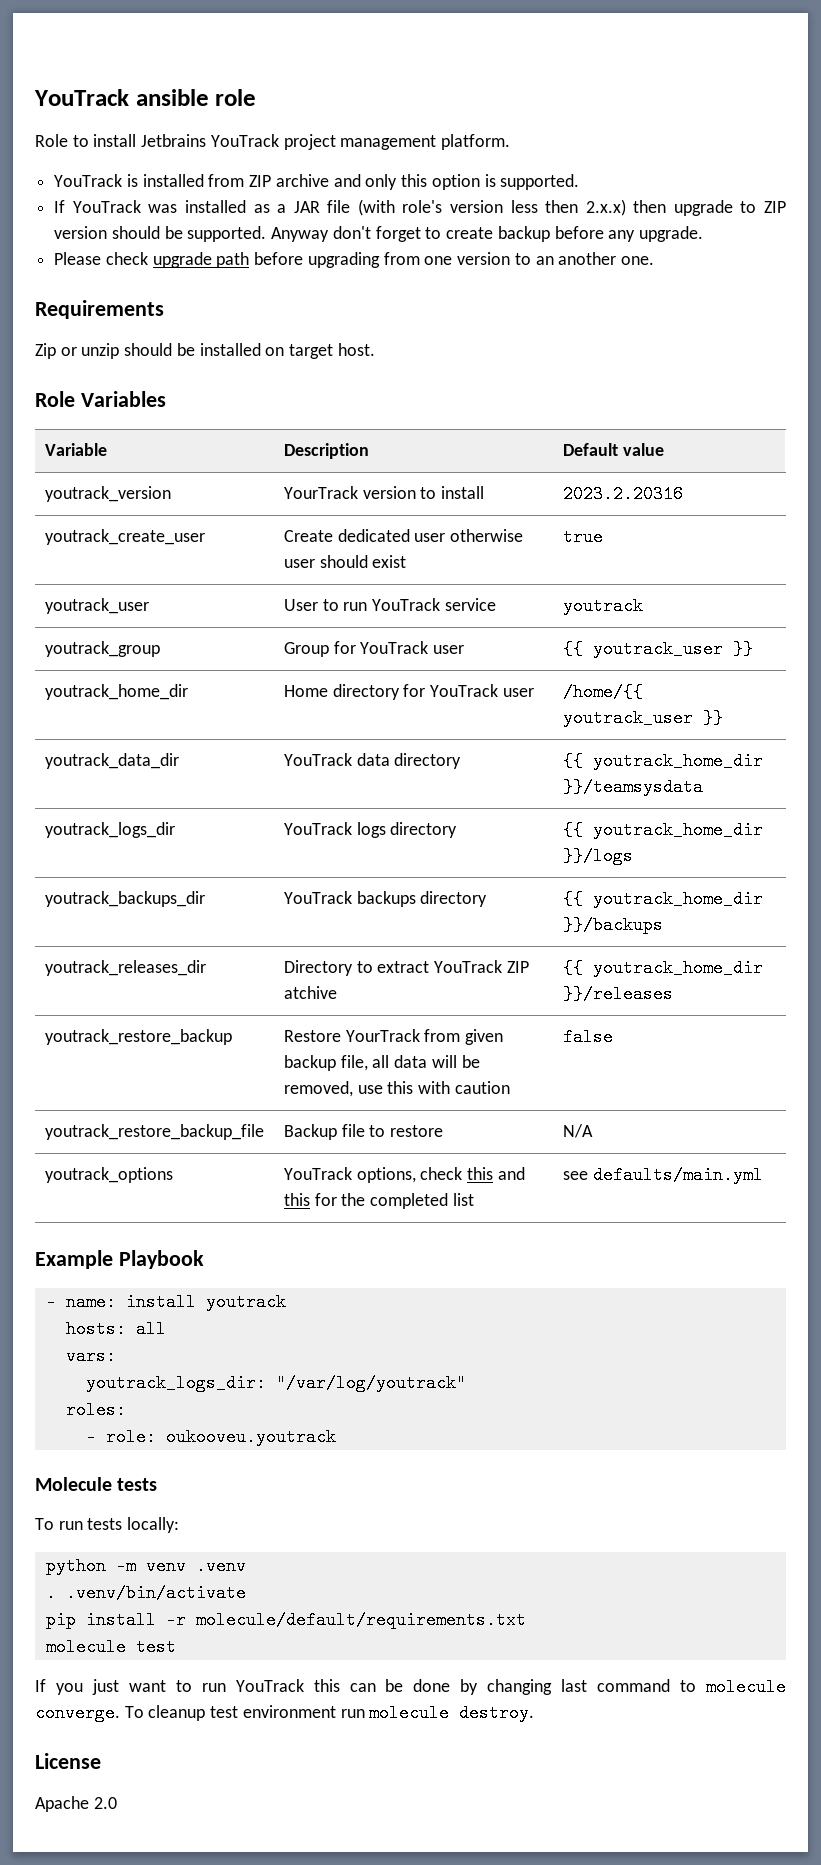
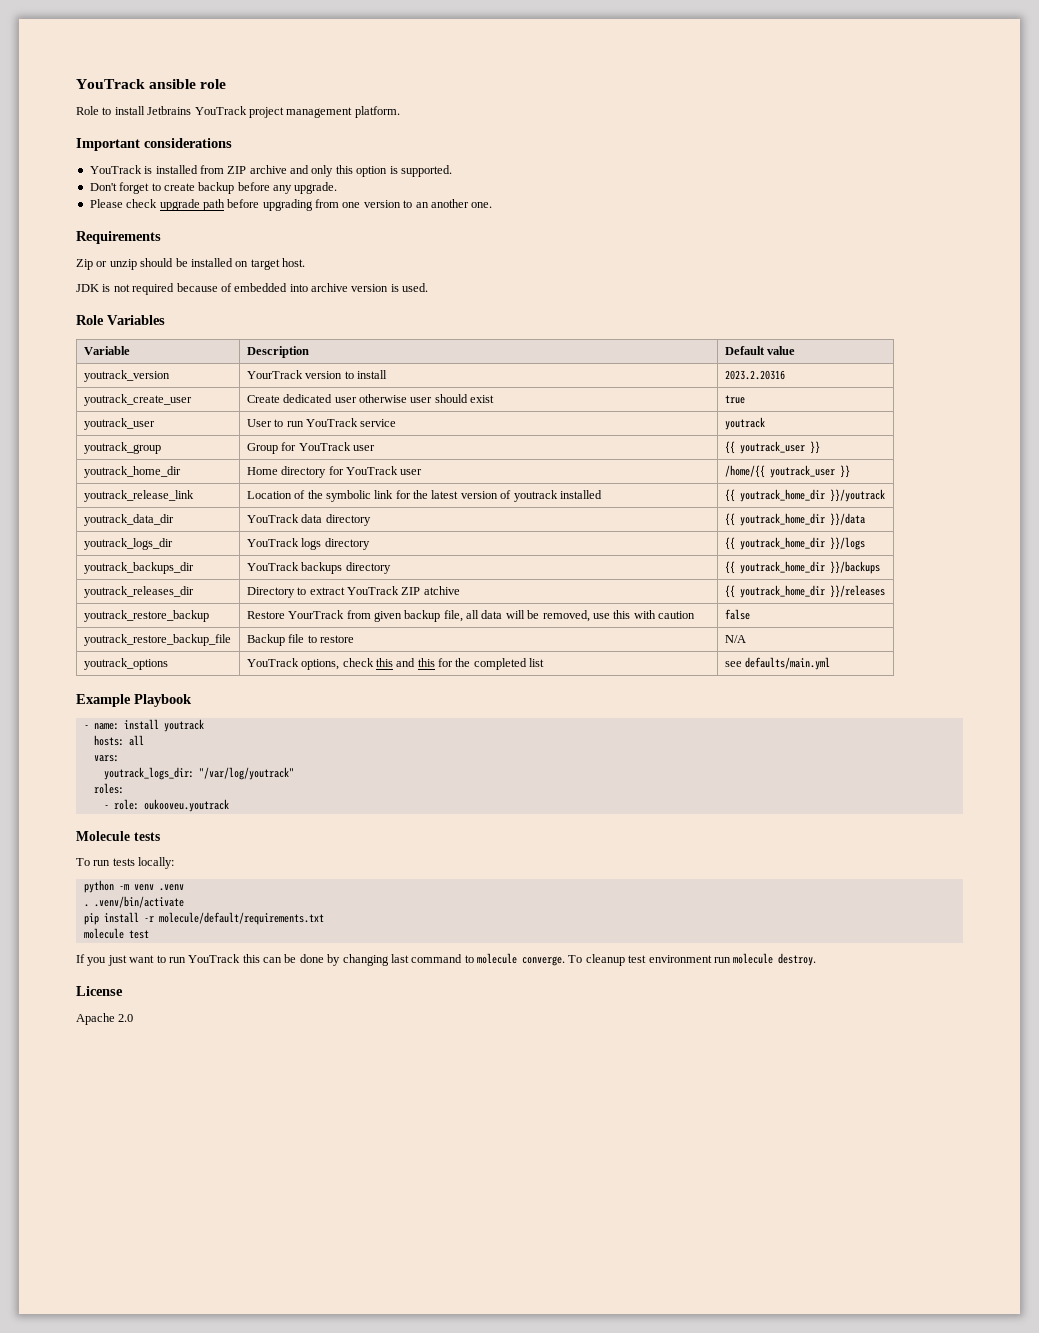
(511, 142) none -> [76,138,232,151] // Important considerations
[54,199,787,216] [54,226,371,242] If YouTrack was installed as a JAR file (with role's version less then 2.x.x) then upgrade to ZIP version should be supported. Anyway don't -> [89,183,117,191] Don't
(375, 349) none -> [76,283,429,295] // JDK is not required because of embedded into archive version is used.
(723, 718) none -> [83,490,194,502] [246,490,602,502] [724,489,885,502] // youtrack_release_link | Location of the symbolic link for the latest version of youtrack installed | {{ youtrack_home_dir }}/youtrack
[562,778,703,796] }}/teamsysdata -> [829,513,865,526] }}/data

